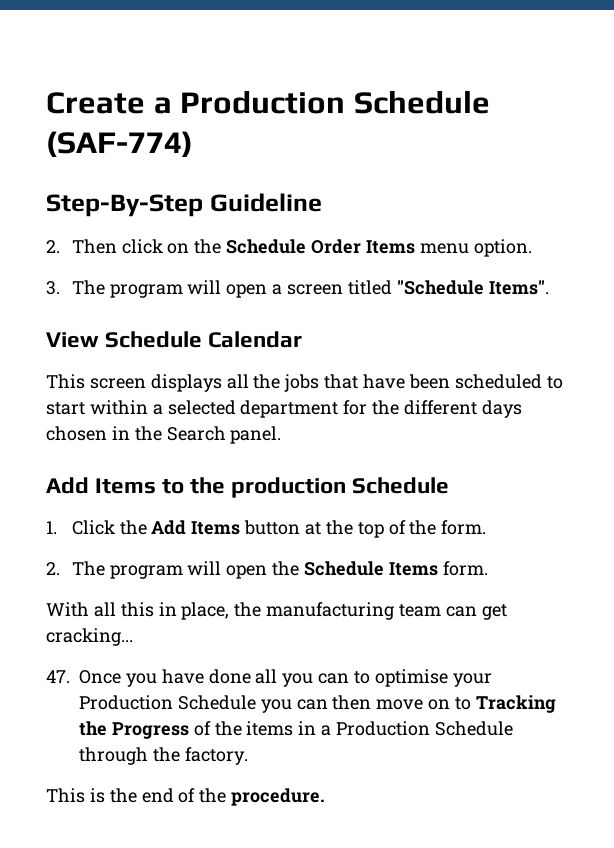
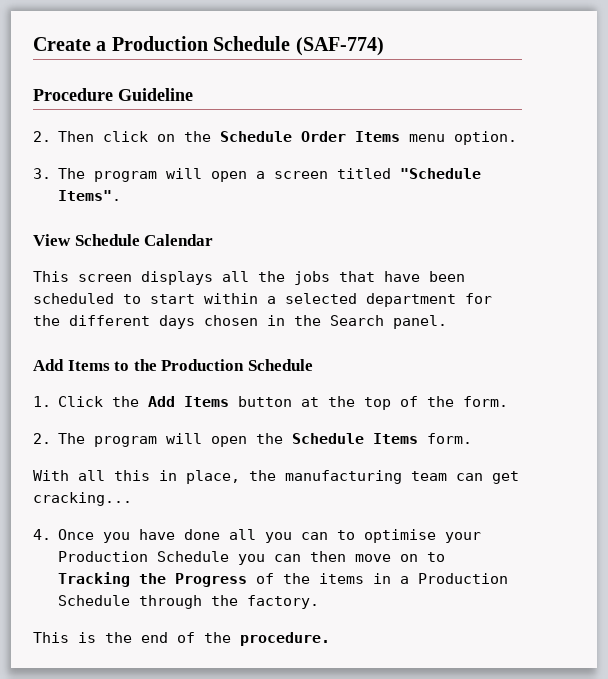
[46,194,203,217] Step-By-Step -> [33,88,113,101] Procedure
[231,477,347,498] production -> [161,359,245,371] Production
[46,670,70,683] 47. -> [33,529,51,540] 4.

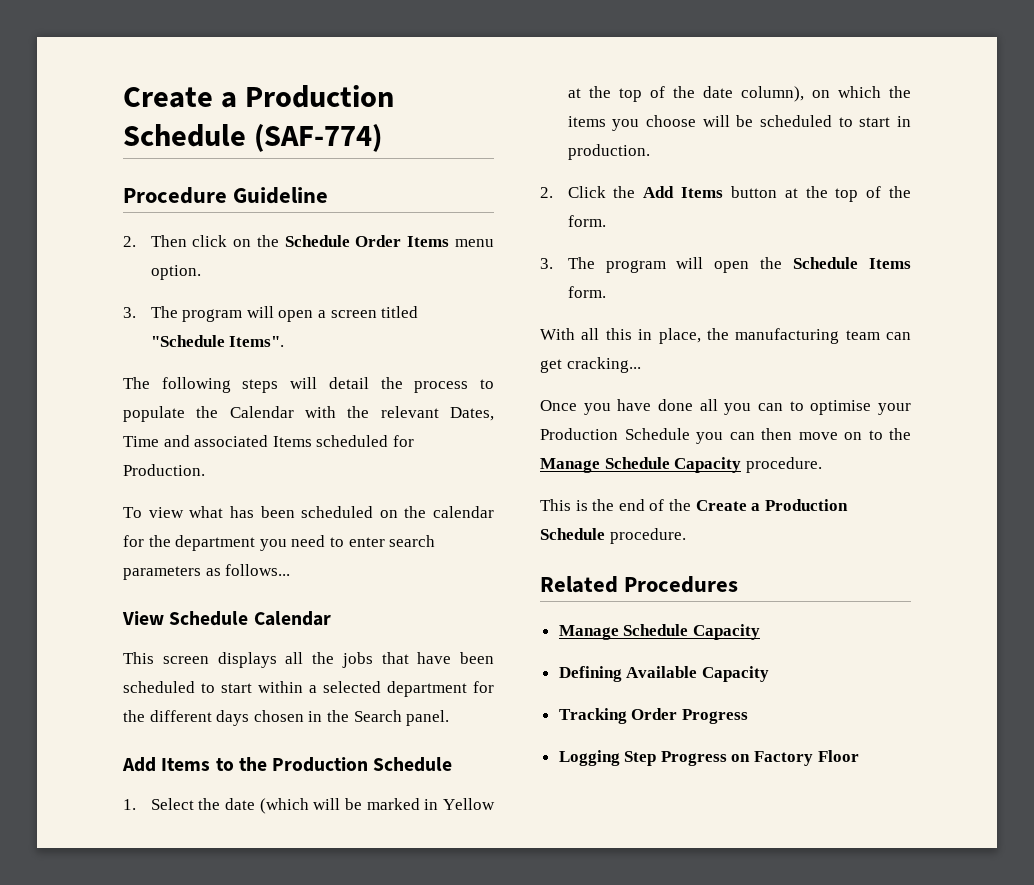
(122, 195) none -> [123,377,495,393] [123,406,494,422] [123,435,414,447] [123,464,205,476] [123,506,494,518] [123,535,436,551] [123,564,291,580] // The following steps will detail the process to populate the Calendar with the relevant Dates, Time and associated Items scheduled for Production. // To view what has been scheduled on the calendar for the department you need to enter search parameters as follows...
(51, 401) none -> [150,798,495,814] [567,86,911,102] [567,115,911,131] [567,144,650,160] [540,187,553,198] Select the date (which will be marked in Yellow at the top of the date column), on which the items you choose will be scheduled to start in production. // 2.
[33,433,51,444] 2. -> [540,258,553,269] 3.
[33,529,51,540] 4. -> (641, 365) none
[58,572,509,587] [58,595,320,609] Tracking the Progress of the items in a Production Schedule through the factory. -> [889,428,911,440] [540,457,822,473] the Manage Schedule Capacity procedure.
[240,632,330,646] procedure. -> [695,499,848,511] [540,528,686,544] [540,576,739,593] [558,624,760,640] [558,666,769,682] [558,708,748,724] [558,750,859,766] Create a Production Schedule procedure. // Related Procedures // Manage Schedule Capacity // Defining Available Capacity // Tracking Order Progress // Logging Step Progress on Factory Floor

